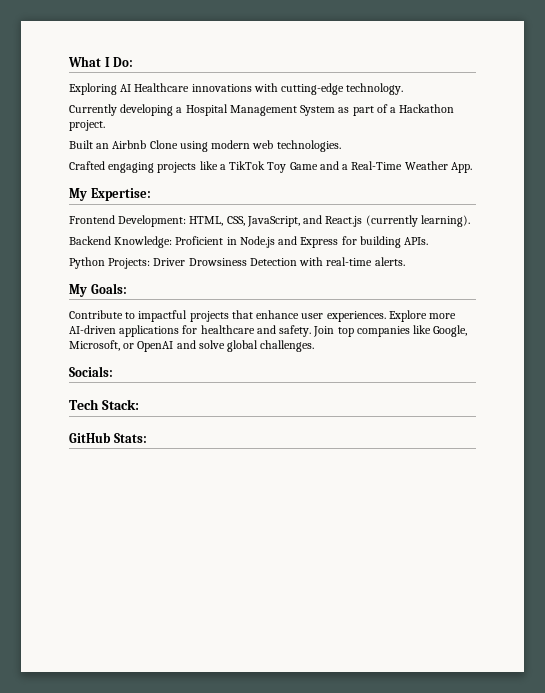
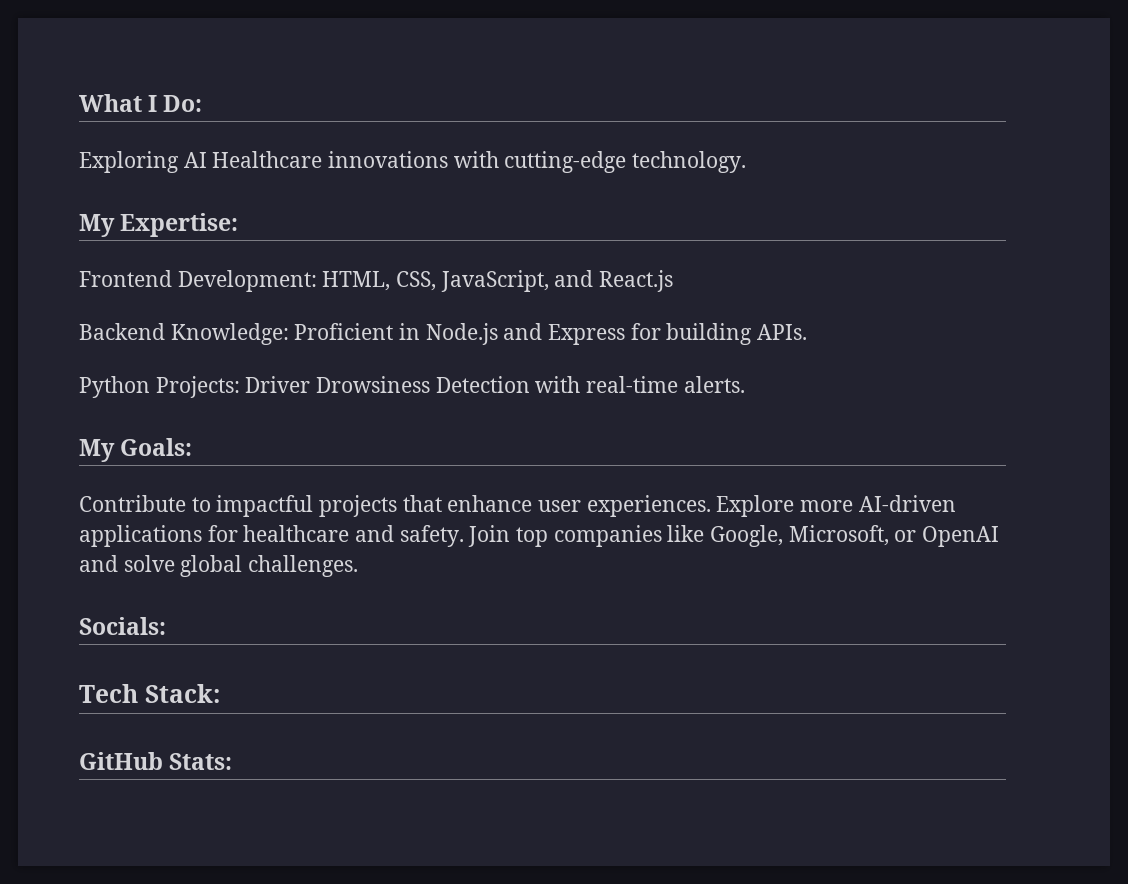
[69,104,455,116] [69,120,105,131] [69,140,341,152] [69,161,472,173] // Currently developing a Hospital Management System as part of a Hackathon project. // Built an Airbnb Clone using modern web technologies. // Crafted engaging projects like a TikTok Toy Game and a Real-Time Weather App. -> (747, 162) none
[365,215,470,227] (currently learning). -> (674, 281) none

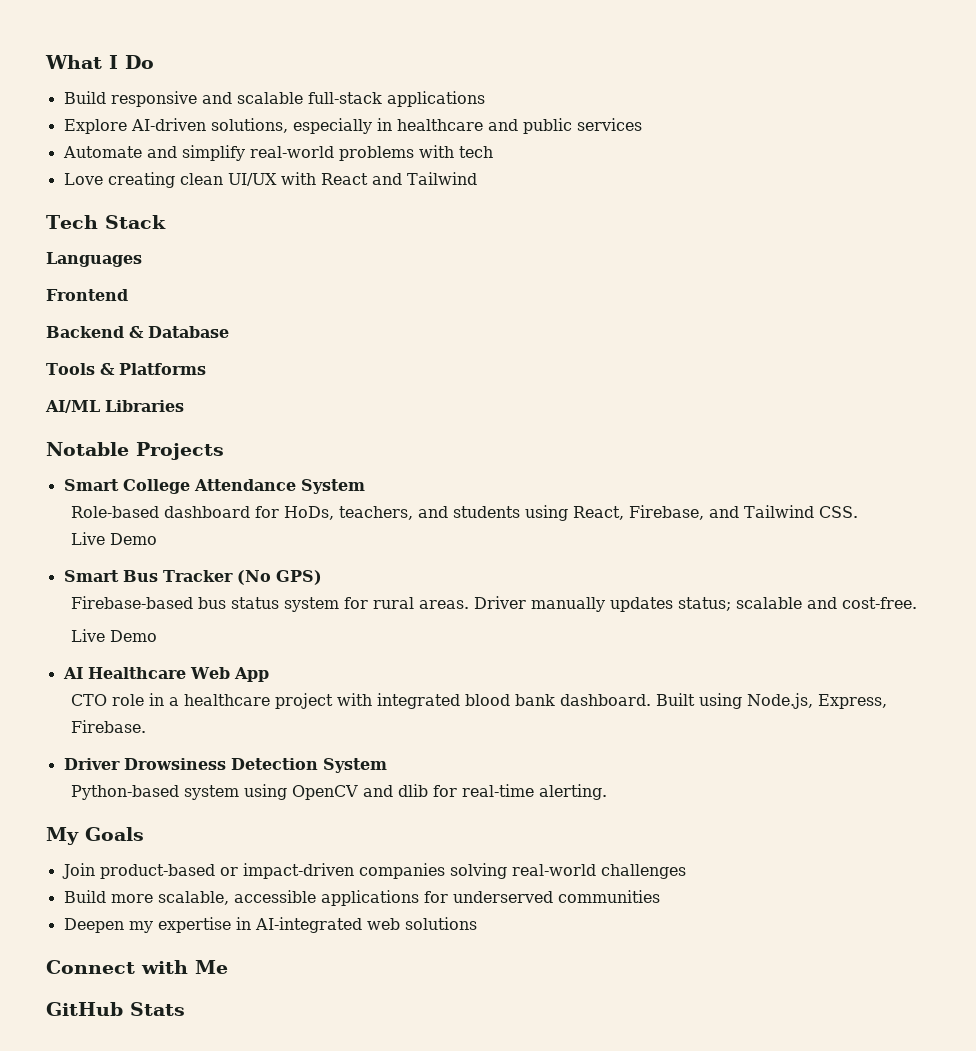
[163,95,203,112] [79,151,747,173] [79,213,239,237] [79,270,674,292] [79,323,808,345] [79,376,745,398] [79,438,193,462] [79,495,956,517] [79,525,1000,547] [79,555,359,577] [79,617,166,635] [79,684,220,703] Do: // Exploring AI Healthcare innovations with cutting-edge technology. // My Expertise: // Frontend Development: HTML, CSS, JavaScript, and React.js // Backend Knowledge: Proficient in Node.js and Express for building APIs. // Python Projects: Driver Drowsiness Detection with real-time alerts. // My Goals: // Contribute to impactful projects that enhance user experiences. Explore more AI-driven applications for healthcare and safety. Join top companies like Google, Microsoft, or OpenAI and solve global challenges. // Socials: // Tech Stack: -> [125,55,154,69] [63,91,485,107] [63,118,642,134] [62,145,493,161] [63,172,477,188] [46,215,166,229] [46,252,142,267] [46,289,128,301] [46,326,229,338] [46,363,206,375] [45,400,184,413] [46,442,224,460] [63,479,365,494] [70,505,858,521] [70,532,157,545] [63,570,322,585] [70,596,917,612] [70,629,157,642] [62,667,269,682] [70,693,887,709] [70,720,146,733] [63,758,387,773] [70,784,607,800] [46,827,144,845] [61,863,686,879] [63,890,660,906] [63,917,477,933] [46,960,228,974] Do // Build responsive and scalable full-stack applications // Explore AI-driven solutions, especially in healthcare and public services // Automate and simplify real-world problems with tech // Love creating clean UI/UX with React and Tailwind // Tech Stack // Languages // Frontend // Backend & Database // Tools & Platforms // AI/ML Libraries // Notable Projects // Smart College Attendance System // Role-based dashboard for HoDs, teachers, and students using React, Firebase, and Tailwind CSS. // Live Demo // Smart Bus Tracker (No GPS) // Firebase-based bus status system for rural areas. Driver manually updates status; scalable and cost-free. // Live Demo // AI Healthcare Web App // CTO role in a healthcare project with integrated blood bank dashboard. Built using Node.js, Express, Firebase. // Driver Drowsiness Detection System // Python-based system using OpenCV and dlib for real-time alerting. // My Goals // Join product-based or impact-driven companies solving real-world challenges // Build more scalable, accessible applications for underserved communities // Deepen my expertise in AI-integrated web solutions // Connect with Me
[169,753,233,770] Stats: -> [130,1002,185,1016] Stats

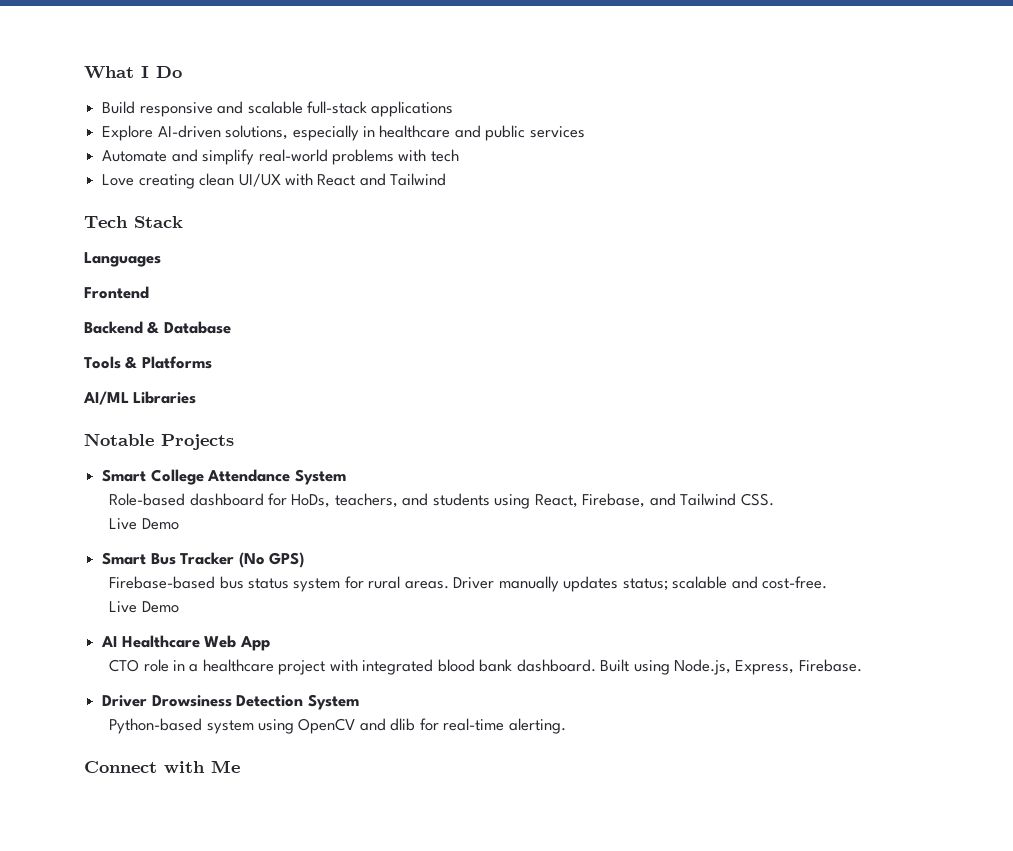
[46,827,144,845] [61,863,686,879] [63,890,660,906] [63,917,477,933] // My Goals // Join product-based or impact-driven companies solving real-world challenges // Build more scalable, accessible applications for underserved communities // Deepen my expertise in AI-integrated web solutions -> (566, 726) none
[46,1002,185,1016] // GitHub Stats -> (240, 766) none

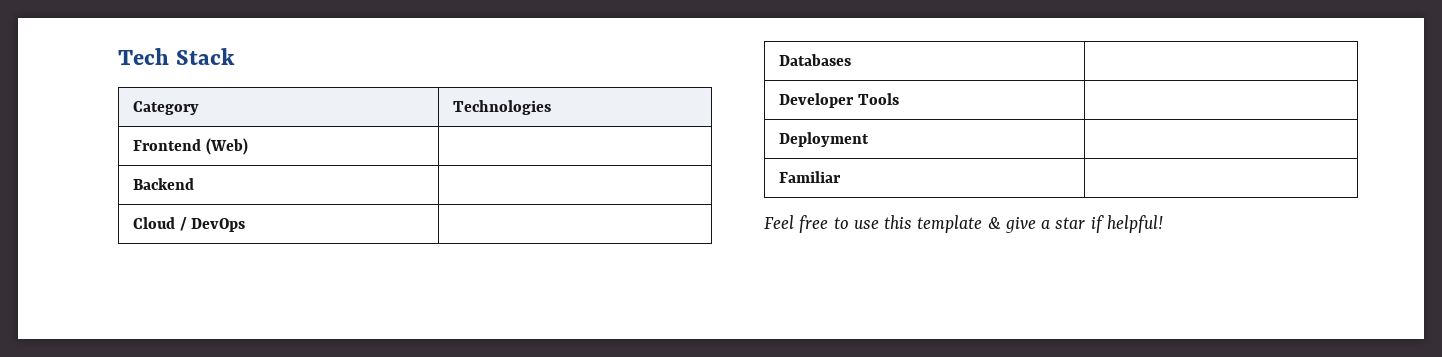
[84,66,182,79] [102,101,454,117] [102,125,585,141] [102,149,459,165] [102,173,447,189] [84,216,183,228] [84,252,161,267] [84,286,149,299] [84,321,231,334] [84,356,212,369] [83,391,197,405] [84,433,234,450] [102,469,346,485] [109,493,774,509] [109,518,179,530] [102,552,304,568] [109,576,828,592] [109,601,179,613] [101,635,270,651] [109,659,862,675] [102,694,359,710] [109,718,566,734] [84,760,240,773] What I Do // Build responsive and scalable full-stack applications // Explore AI-driven solutions, especially in healthcare and public services // Automate and simplify real-world problems with tech // Love creating clean UI/UX with React and Tailwind // Tech Stack // Languages // Frontend // Backend & Database // Tools & Platforms // AI/ML Libraries // Notable Projects // Smart College Attendance System // Role-based dashboard for HoDs, teachers, and students using React, Firebase, and Tailwind CSS. // Live Demo // Smart Bus Tracker (No GPS) // Firebase-based bus status system for rural areas. Driver manually updates status; scalable and cost-free. // Live Demo // AI Healthcare Web App // CTO role in a healthcare project with integrated blood bank dashboard. Built using Node.js, Express, Firebase. // Driver Drowsiness Detection System // Python-based system using OpenCV and dlib for real-time alerting. // Connect with Me -> [118,48,236,65] [132,101,199,115] [452,100,551,115] [132,138,248,155] [132,178,194,190] [132,217,246,232] [778,54,851,66] [778,93,899,108] [778,132,869,147] [778,171,841,183] [764,215,1163,233] Tech Stack // Category | Technologies // Frontend (Web) | // Backend | // Cloud / DevOps | // Databases | // Developer Tools | // Deployment | // Familiar | // Feel free to use this template & give a star if helpful!

